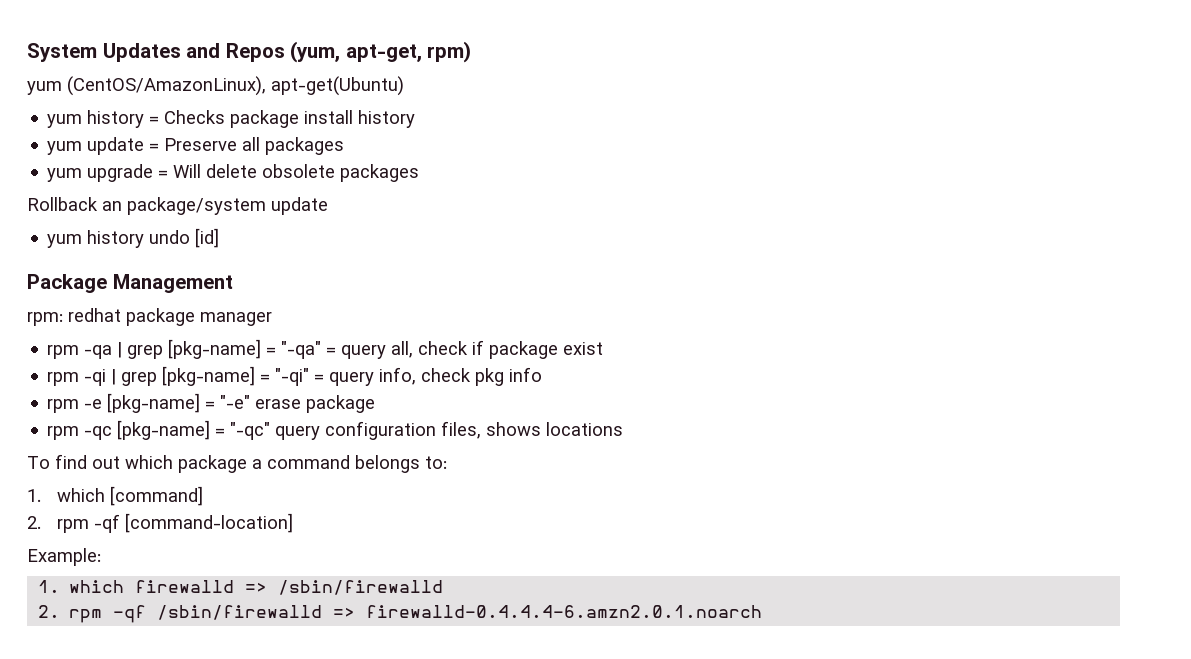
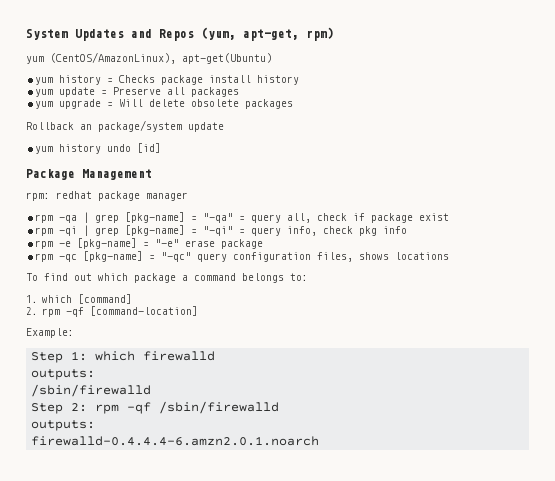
[38,580,61,593] 1. -> [31,351,88,363] Step 1:
[245,580,444,595] [38,605,61,618] => /sbin/firewalld // 2. -> [31,369,96,380] [31,384,152,397] [31,403,88,414] // outputs: // /sbin/firewalld // Step 2:
[333,607,356,618] => -> [31,420,96,431] // outputs: //

